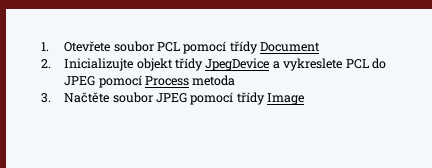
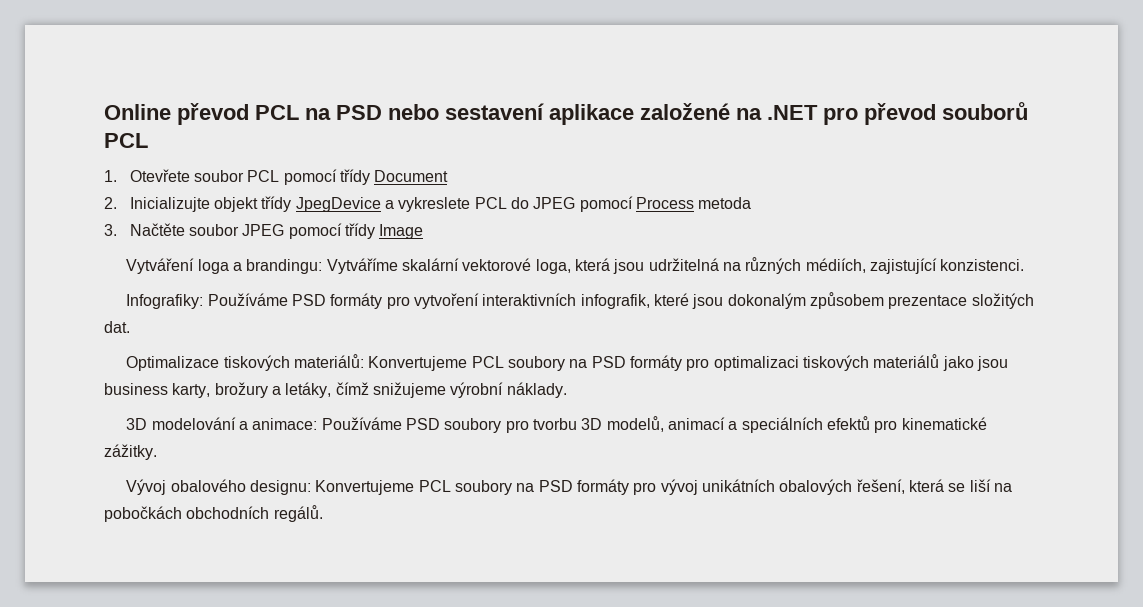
(41, 46) none -> [104,102,1028,125] [104,133,148,148] Online převod PCL na PSD nebo sestavení aplikace založené na .NET pro převod souborů PCL //
(305, 99) none -> [126,257,1025,274] [126,292,1034,309] [104,321,130,333] [126,354,1008,371] [104,382,567,398] [126,416,987,433] [104,444,157,460] [126,479,1012,495] [104,505,323,522] // Vytváření loga a brandingu: Vytváříme skalární vektorové loga, která jsou udržitelná na různých médiích, zajistující konzistenci. // Infografiky: Používáme PSD formáty pro vytvoření interaktivních infografik, které jsou dokonalým způsobem prezentace složitých dat. // Optimalizace tiskových materiálů: Konvertujeme PCL soubory na PSD formáty pro optimalizaci tiskových materiálů jako jsou business karty, brožury a letáky, čímž snižujeme výrobní náklady. // 3D modelování a animace: Používáme PSD soubory pro tvorbu 3D modelů, animací a speciálních efektů pro kinematické zážitky. // Vývoj obalového designu: Konvertujeme PCL soubory na PSD formáty pro vývoj unikátních obalových řešení, která se liší na pobočkách obchodních regálů.

